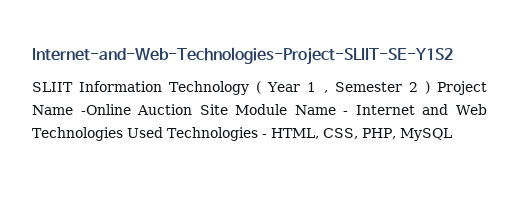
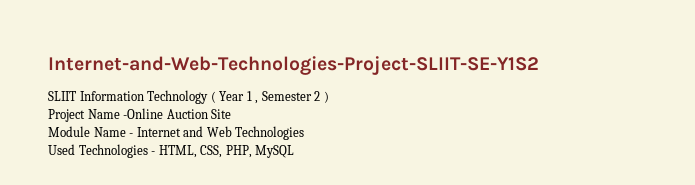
(430, 87) none -> (329, 97) //
(228, 109) none -> (232, 114) //
(123, 134) none -> (305, 133) //

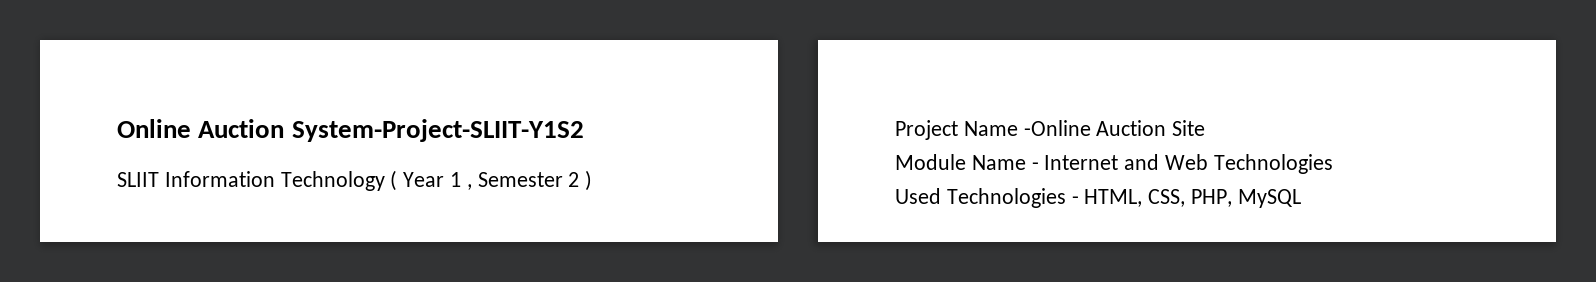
[48,56,539,75] Internet-and-Web-Technologies-Project-SLIIT-SE-Y1S2 -> [117,119,584,142] Online Auction System-Project-SLIIT-Y1S2

